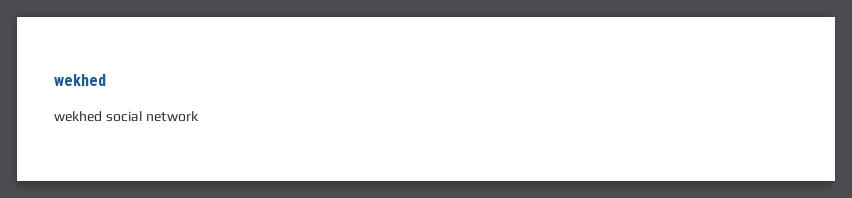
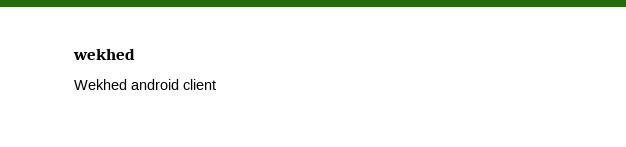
[54,111,199,122] wekhed social network -> [74,79,216,90] Wekhed android client

